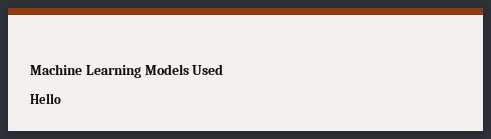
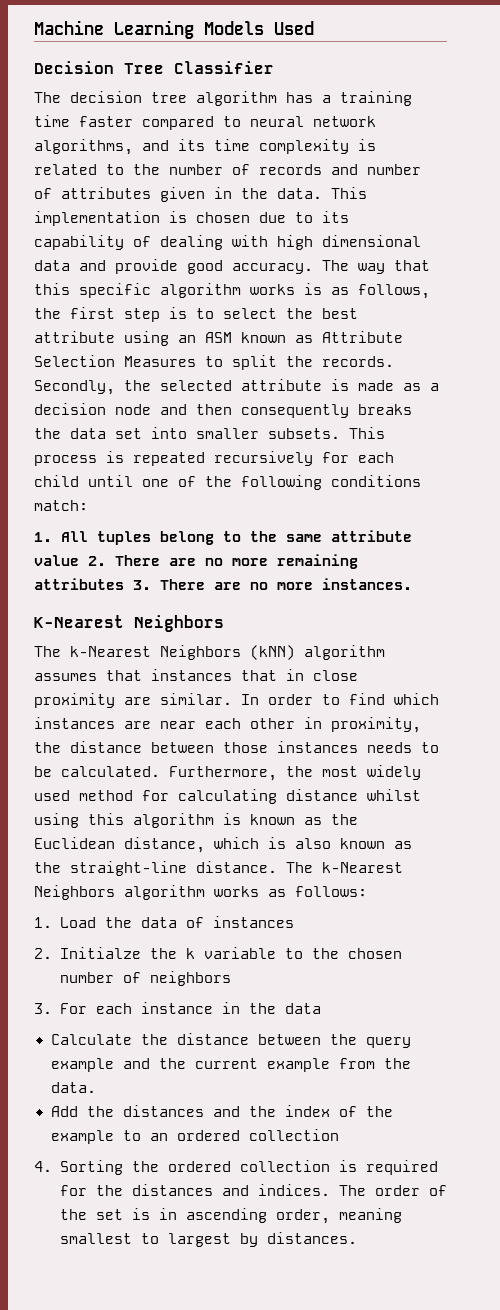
[30,93,61,104] Hello -> [34,61,274,74] [34,91,412,106] [34,115,376,130] [34,139,376,155] [34,164,421,175] [34,187,367,202] [34,211,349,226] [34,235,421,250] [34,259,430,274] [34,283,430,299] [34,307,358,322] [34,331,403,346] [34,355,394,370] [34,379,439,395] [34,403,412,418] [34,427,385,439] [34,451,394,466] [34,475,421,490] [34,500,88,511] [34,530,412,545] [34,554,358,569] [34,578,412,590] [34,615,224,632] [34,645,385,660] [34,669,358,681] [34,693,439,708] [34,717,421,733] [34,741,439,753] [34,765,421,781] [34,789,421,804] [34,813,358,828] [34,837,412,853] [34,861,403,876] [34,885,367,900] [34,916,294,928] [34,947,402,959] [59,971,231,986] [34,1002,321,1014] [50,1033,411,1048] [50,1058,411,1072] [50,1082,96,1093] [50,1105,393,1117] [50,1129,339,1144] [34,1160,438,1175] [59,1184,447,1196] [59,1208,402,1224] [59,1232,357,1247] Decision Tree Classifier // The decision tree algorithm has a training time faster compared to neural network algorithms, and its time complexity is related to the number of records and number of attributes given in the data. This implementation is chosen due to its capability of dealing with high dimensional data and provide good accuracy. The way that this specific algorithm works is as follows, the first step is to select the best attribute using an ASM known as Attribute Selection Measures to split the records. Secondly, the selected attribute is made as a decision node and then consequently breaks the data set into smaller subsets. This process is repeated recursively for each child until one of the following conditions match: // 1. All tuples belong to the same attribute value 2. There are no more remaining attributes 3. There are no more instances. // K-Nearest Neighbors // The k-Nearest Neighbors (kNN) algorithm assumes that instances that in close proximity are similar. In order to find which instances are near each other in proximity, the distance between those instances needs to be calculated. Furthermore, the most widely used method for calculating distance whilst using this algorithm is known as the Euclidean distance, which is also known as the straight-line distance. The k-Nearest Neighbors algorithm works as follows: // 1. Load the data of instances // 2. Initialze the k variable to the chosen number of neighbors // 3. For each instance in the data // Calculate the distance between the query example and the current example from the data. // Add the distances and the index of the example to an ordered collection // 4. Sorting the ordered collection is required for the distances and indices. The order of the set is in ascending order, meaning smallest to largest by distances.

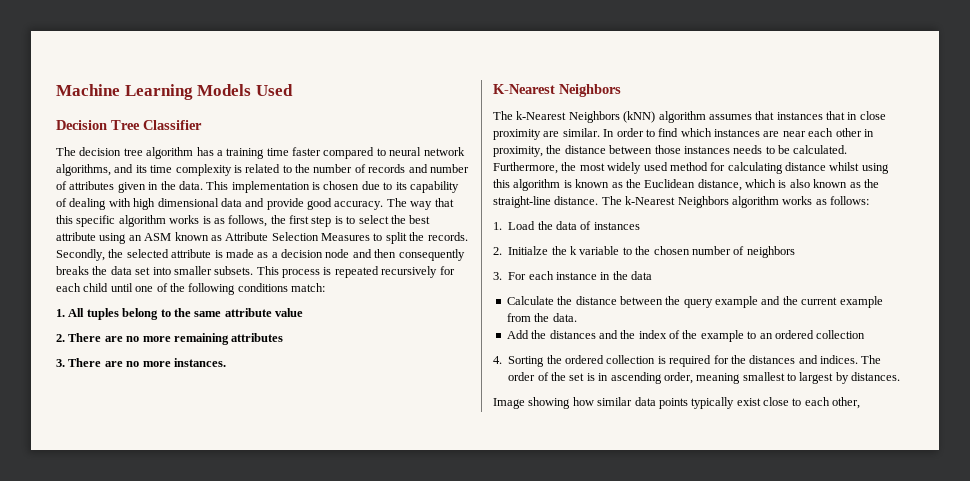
(79, 560) none -> (303, 312) //
(124, 584) none -> (284, 337) //
(357, 1238) none -> [493,397,861,409] // Image showing how similar data points typically exist close to each other,

